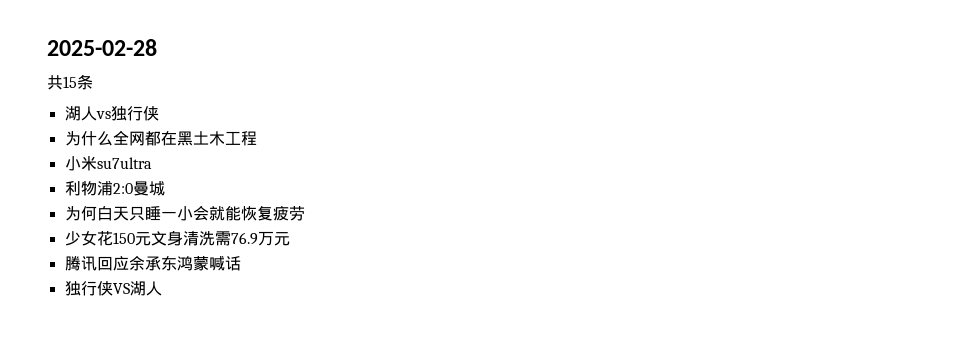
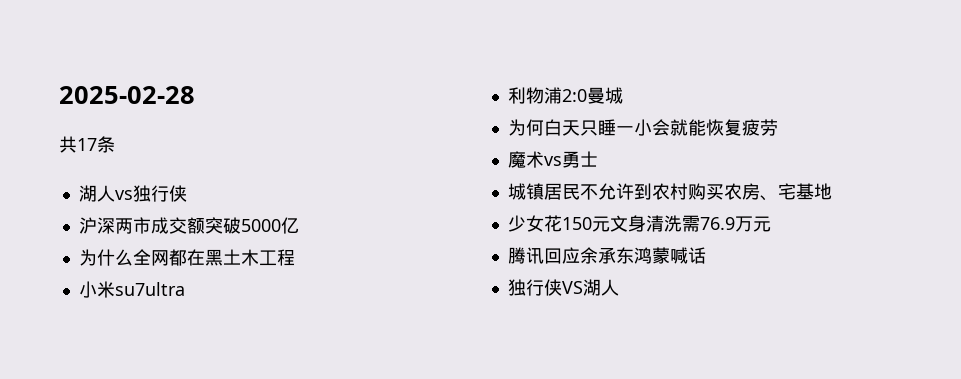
[63,76,77,88] 15 -> [77,138,97,151] 17
(159, 113) none -> [78,217,299,234] // 沪深两市成交额突破5000亿
(305, 213) none -> [507,151,598,168] [507,183,832,201] // 魔术vs勇士 // 城镇居民不允许到农村购买农房、宅基地

